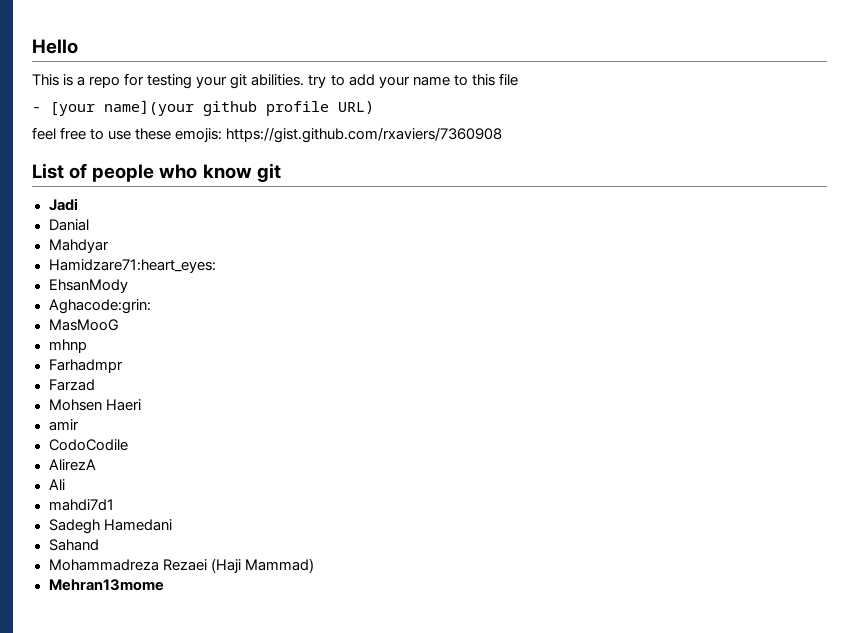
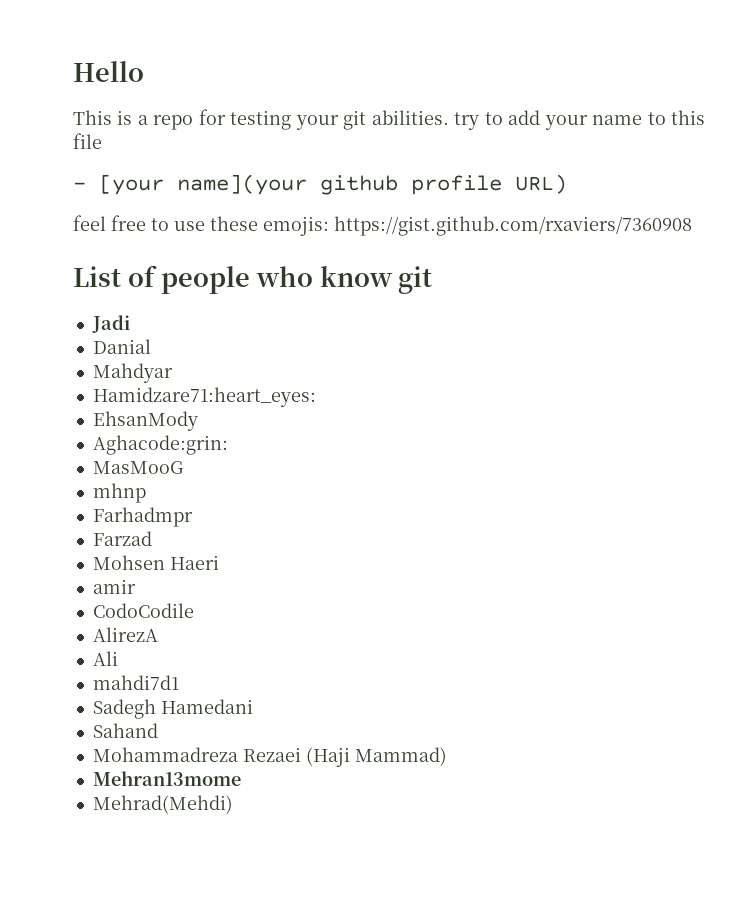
(164, 585) none -> [92,795,233,814] // Mehrad(Mehdi)

